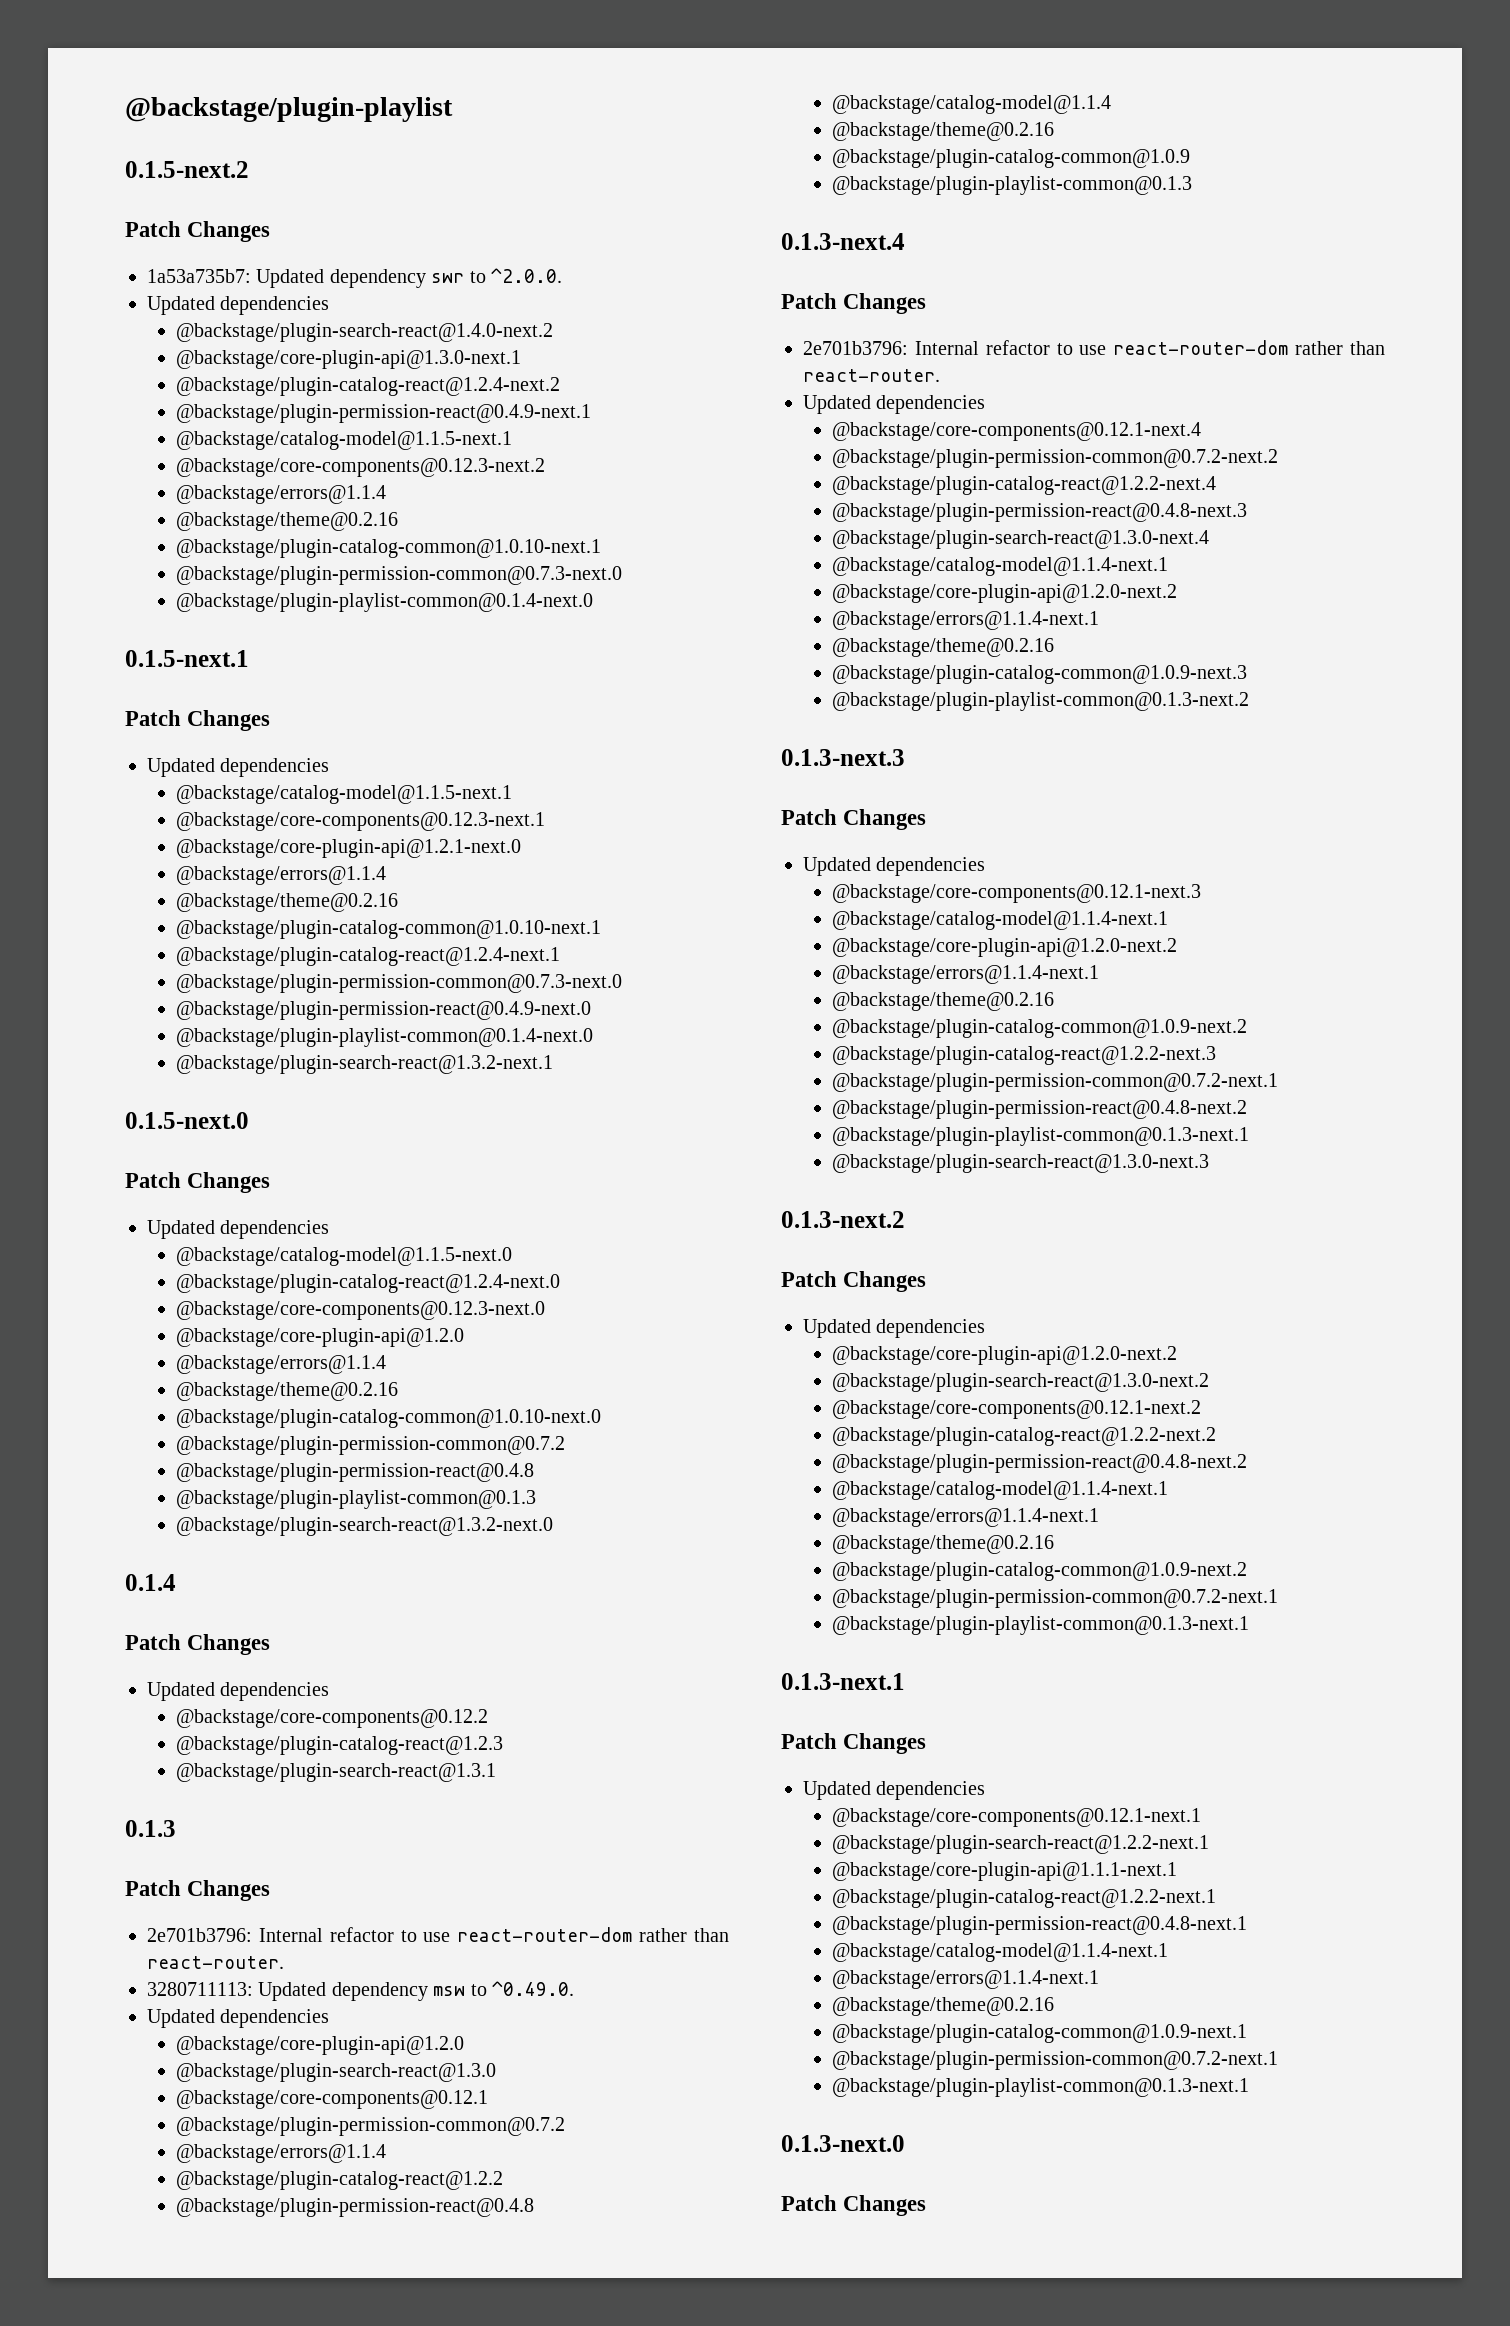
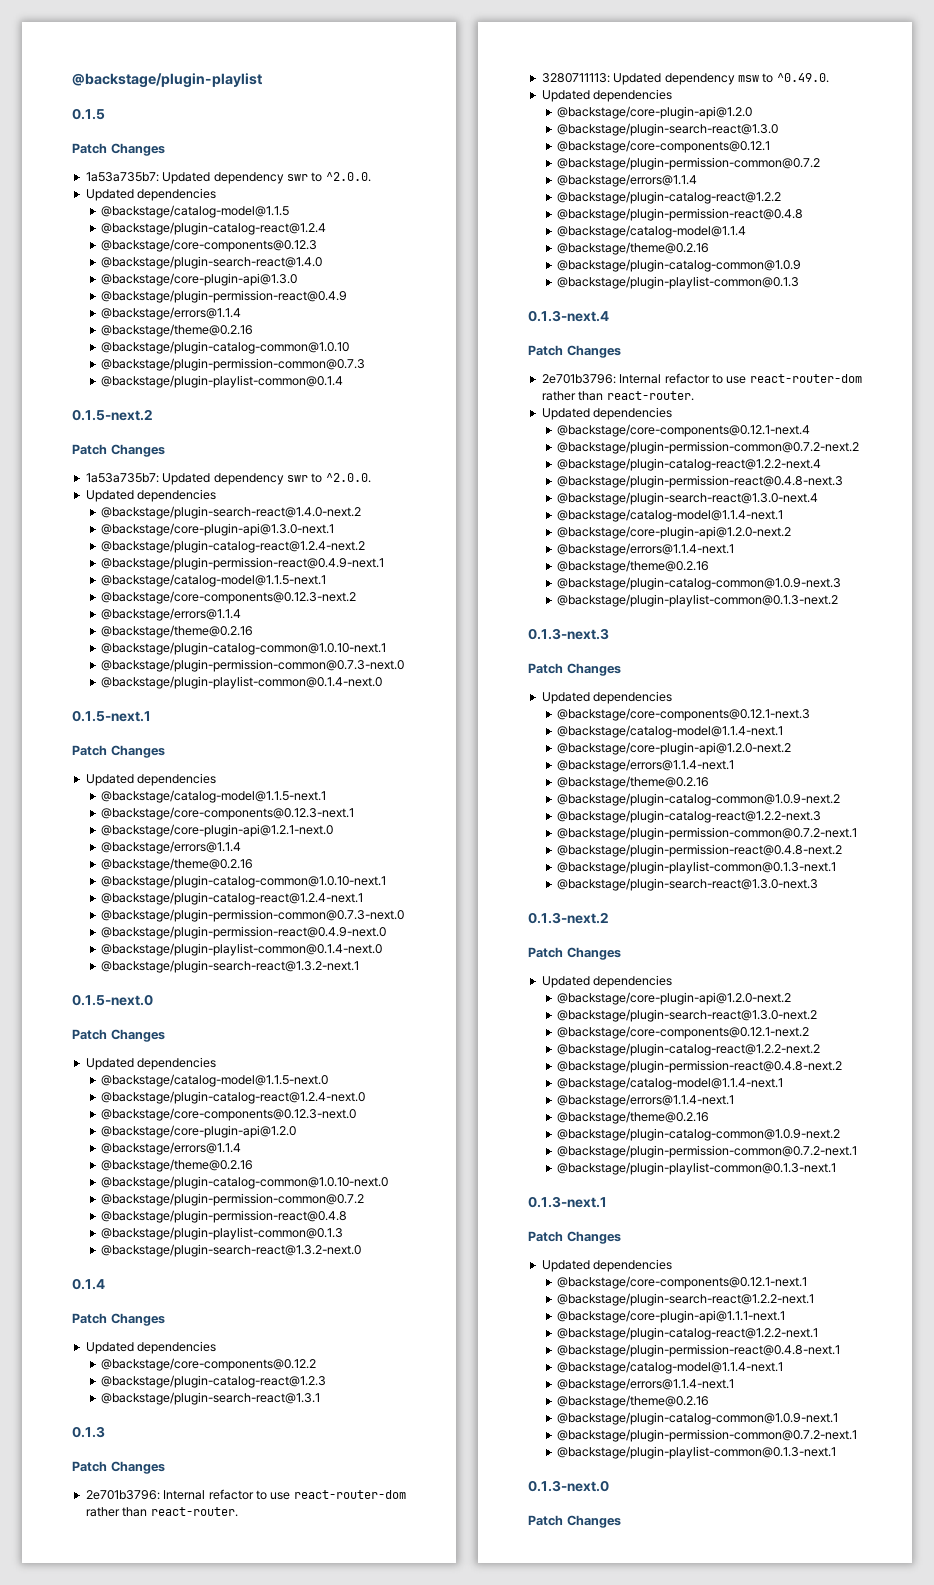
(453, 109) none -> [72,108,105,120] [72,143,165,156] [85,172,371,184] [85,188,217,201] [100,205,289,218] [100,222,326,235] [100,239,317,252] [100,256,322,269] [100,273,297,286] [100,290,347,303] [100,307,241,320] [100,324,253,337] [100,341,349,354] [100,358,365,371] [100,375,343,388] // 0.1.5 // Patch Changes // 1a53a735b7: Updated dependency swr to ^2.0.0. // Updated dependencies // @backstage/catalog-model@1.1.5 // @backstage/plugin-catalog-react@1.2.4 // @backstage/core-components@0.12.3 // @backstage/plugin-search-react@1.4.0 // @backstage/core-plugin-api@1.3.0 // @backstage/plugin-permission-react@0.4.9 // @backstage/errors@1.1.4 // @backstage/theme@0.2.16 // @backstage/plugin-catalog-common@1.0.10 // @backstage/plugin-permission-common@0.7.3 // @backstage/plugin-playlist-common@0.1.4

